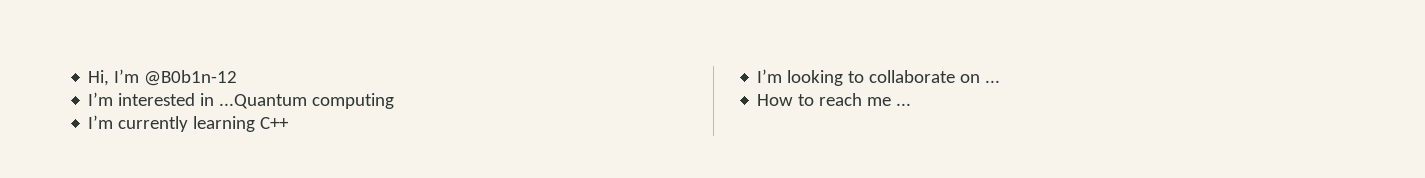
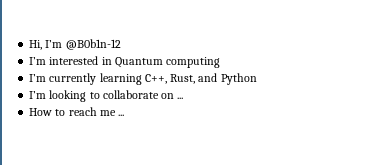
[219,94,308,109] ...Quantum -> [114,57,163,68] Quantum
[260,117,290,129] C++ -> [144,73,257,85] C++, Rust, and Python

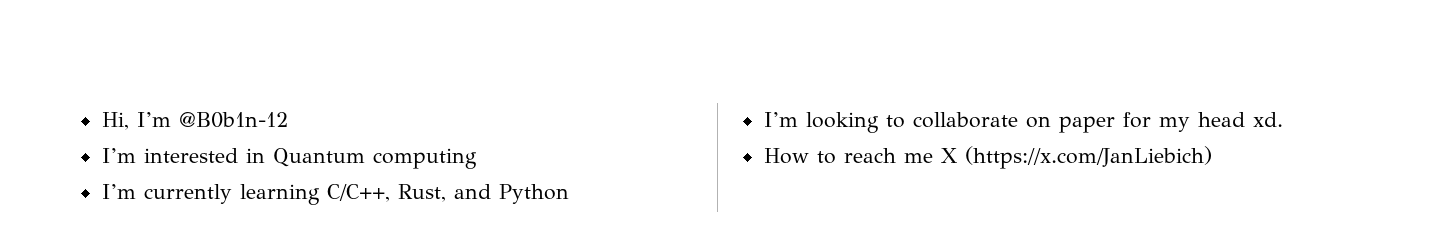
[144,74,167,84] C++, -> [326,184,390,202] C/C++,
[177,97,184,99] ... -> [1058,112,1283,133] paper for my head xd.
[118,114,125,116] ... -> [940,146,1212,169] X (https://x.com/JanLiebich)

